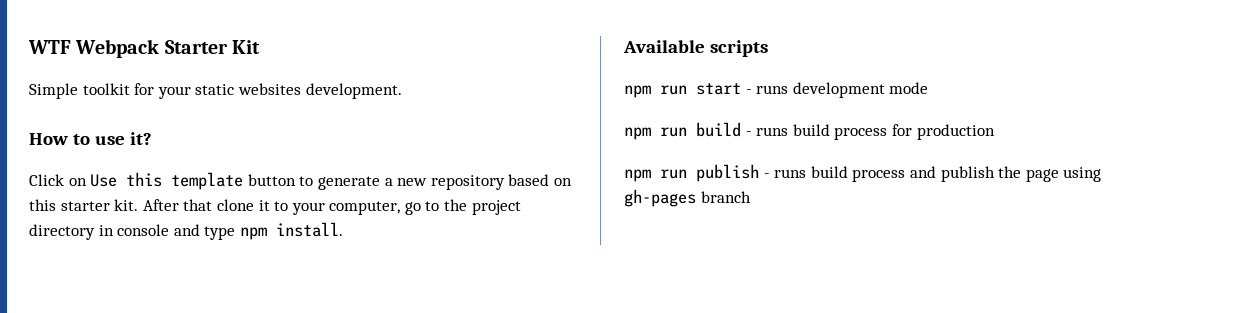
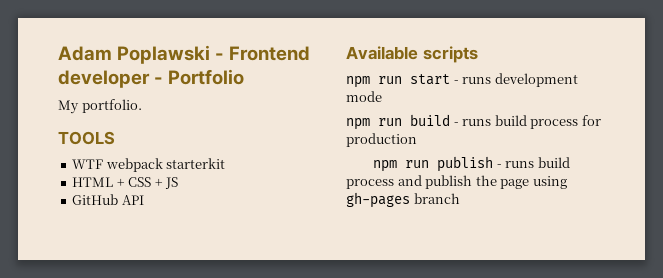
[28,39,260,58] [29,83,402,99] [29,132,152,145] [29,172,572,190] [29,199,521,215] [29,222,343,240] WTF Webpack Starter Kit // Simple toolkit for your static websites development. // How to use it? // Click on Use this template button to generate a new repository based on this starter kit. After that clone it to your computer, go to the project directory in console and type npm install. -> [58,45,311,64] [58,69,245,88] [58,99,142,114] [58,131,115,145] [72,158,226,172] [72,177,179,189] [72,194,144,205] Adam Poplawski - Frontend developer - Portfolio // My portfolio. // TOOLS // WTF webpack starterkit // HTML + CSS + JS // GitHub API

